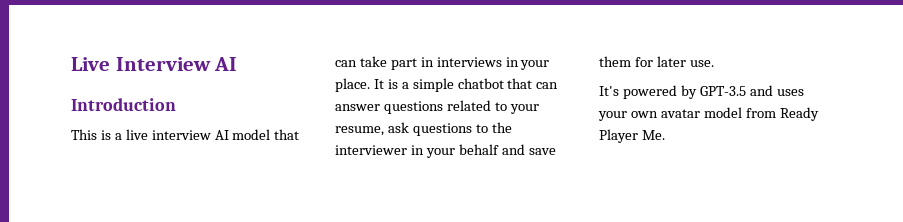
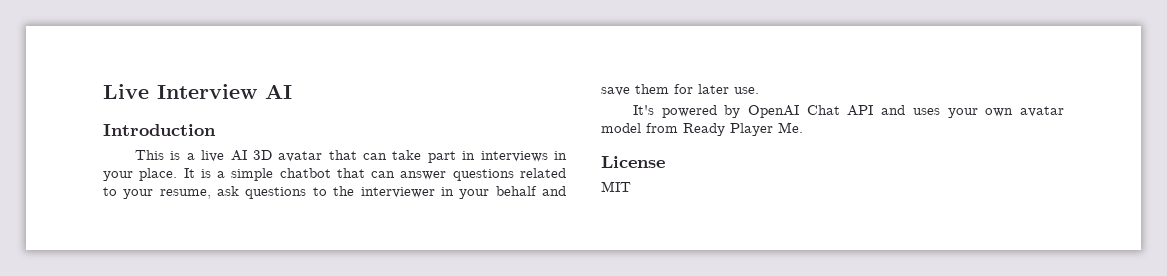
[151,129,271,140] interview AI model -> [230,150,323,162] AI 3D avatar
[699,86,746,96] GPT-3.5 -> [748,105,874,118] OpenAI Chat API
(665, 135) none -> [601,156,665,168] [601,181,631,192] // License // MIT

